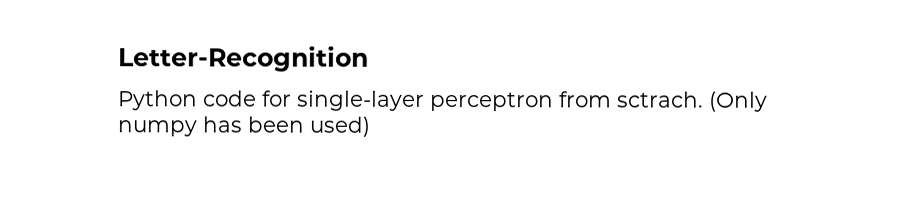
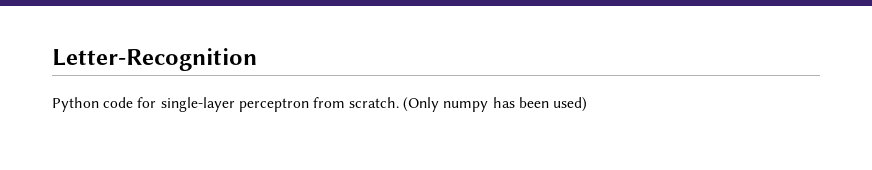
[617,91,704,108] sctrach. -> [349,97,400,108] scratch.

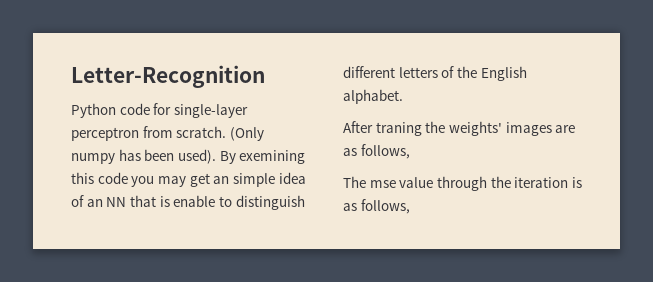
[553,97,588,112] used) -> [177,149,306,164] [71,172,306,187] [71,195,305,210] [343,66,527,81] [343,89,403,104] [343,121,576,136] [343,144,410,159] [343,176,582,191] [343,199,410,214] used). By exemining this code you may get an simple idea of an NN that is enable to distinguish different letters of the English alphabet. // After traning the weights' images are as follows, // The mse value through the iteration is as follows,

